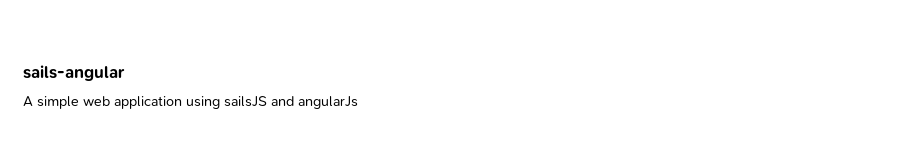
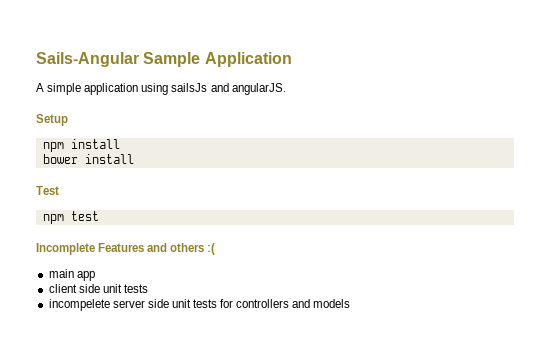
[23,65,125,81] sails-angular -> [36,52,292,67] Sails-Angular Sample Application
[83,96,110,106] web -> (82, 89) none
[224,96,358,109] sailsJS and angularJs -> [171,83,286,95] [36,114,68,126] [42,139,120,152] [42,154,134,164] [36,186,59,195] [42,211,99,224] [36,243,216,255] [48,269,95,281] [48,284,148,293] [48,299,351,311] sailsJs and angularJS. // Setup // npm install // bower install // Test // npm test // Incomplete Features and others :( // main app // client side unit tests // incompelete server side unit tests for controllers and models

